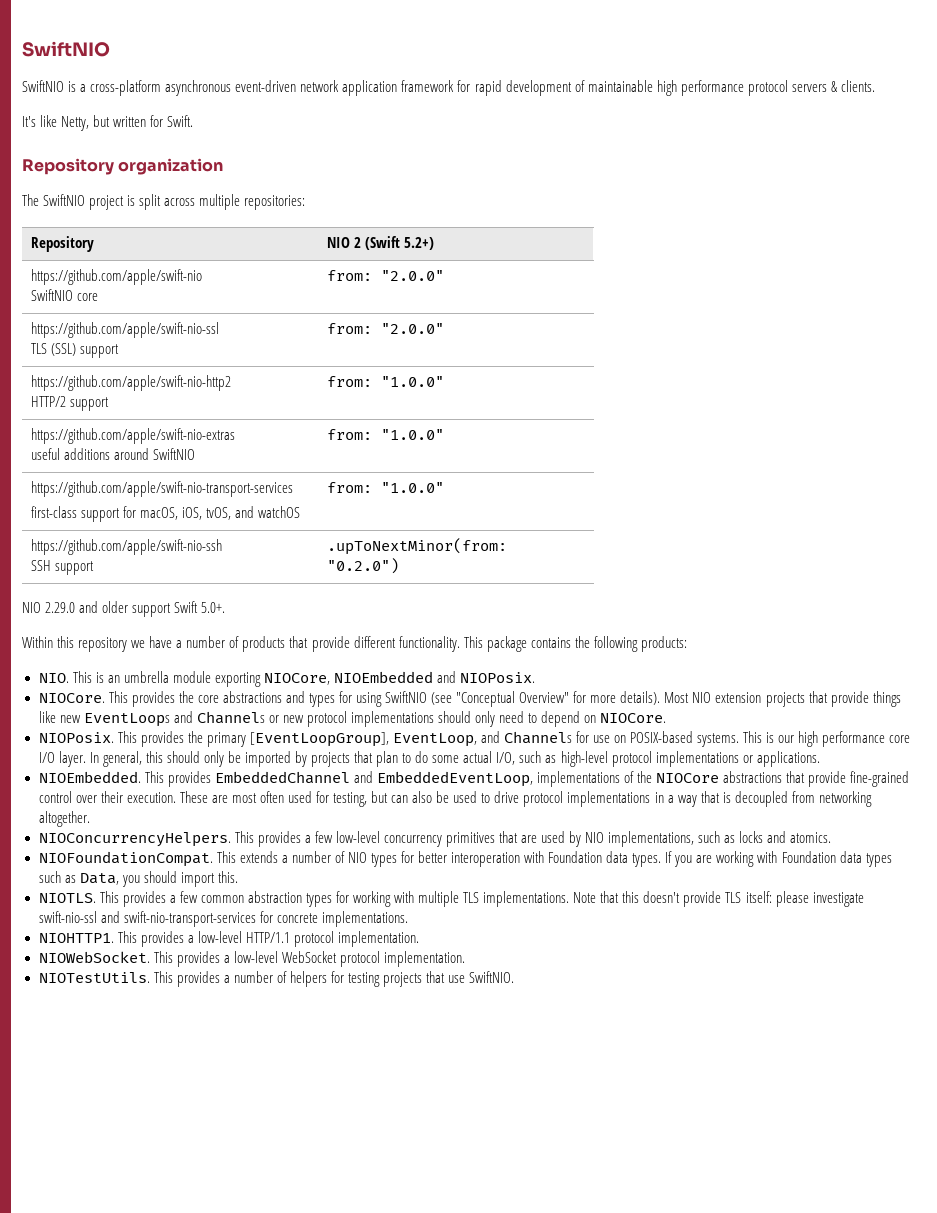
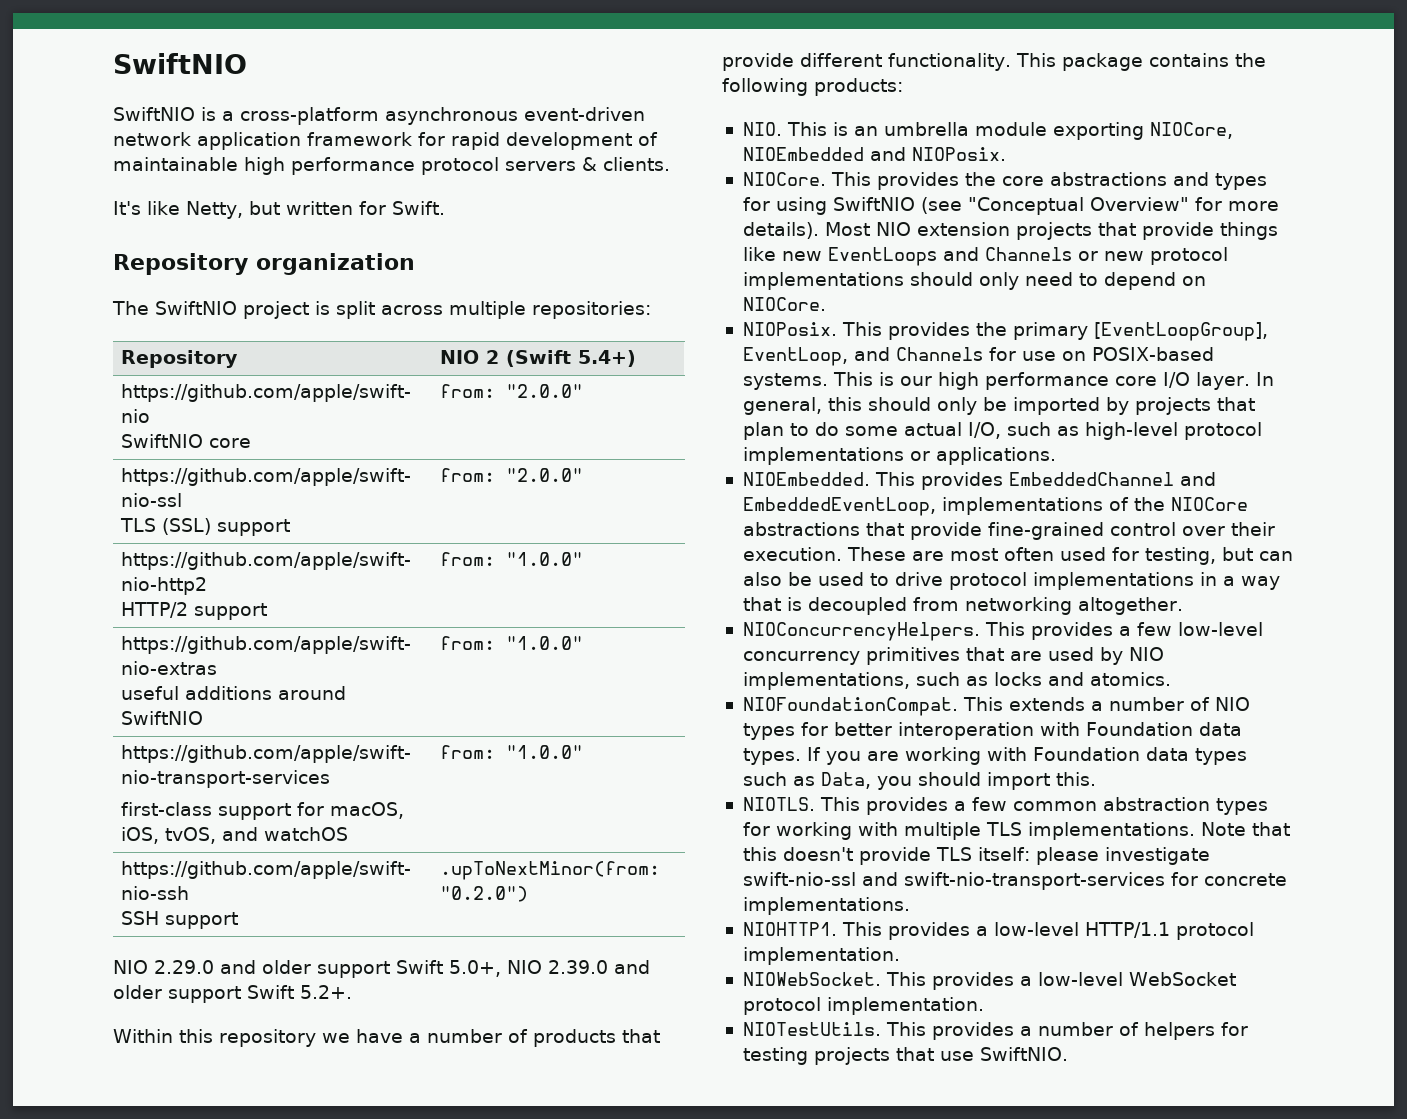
[403,237,434,250] 5.2+) -> [578,350,637,367] 5.4+)
[201,602,226,613] 5.0+. -> [449,960,650,977] [113,985,352,1003] 5.0+, NIO 2.39.0 and older support Swift 5.2+.

